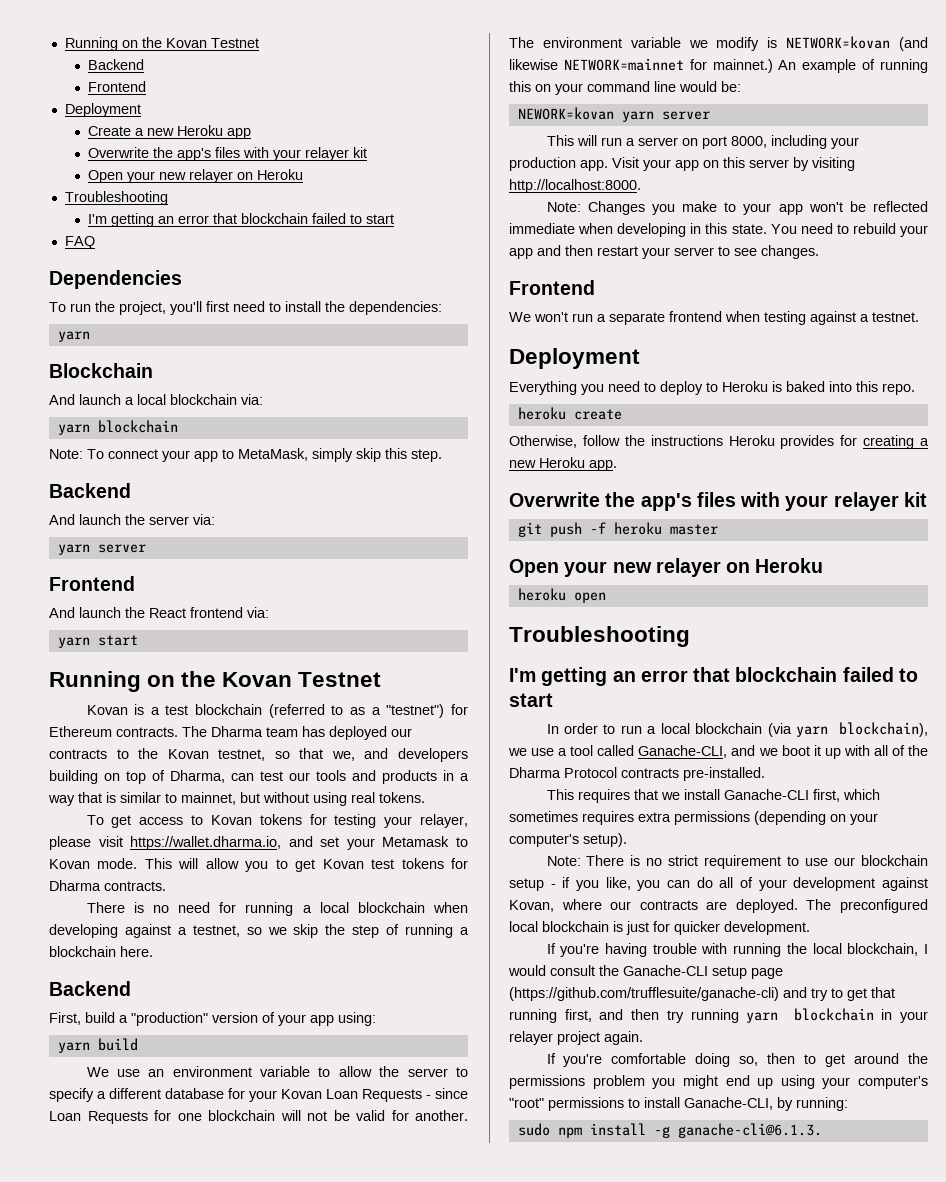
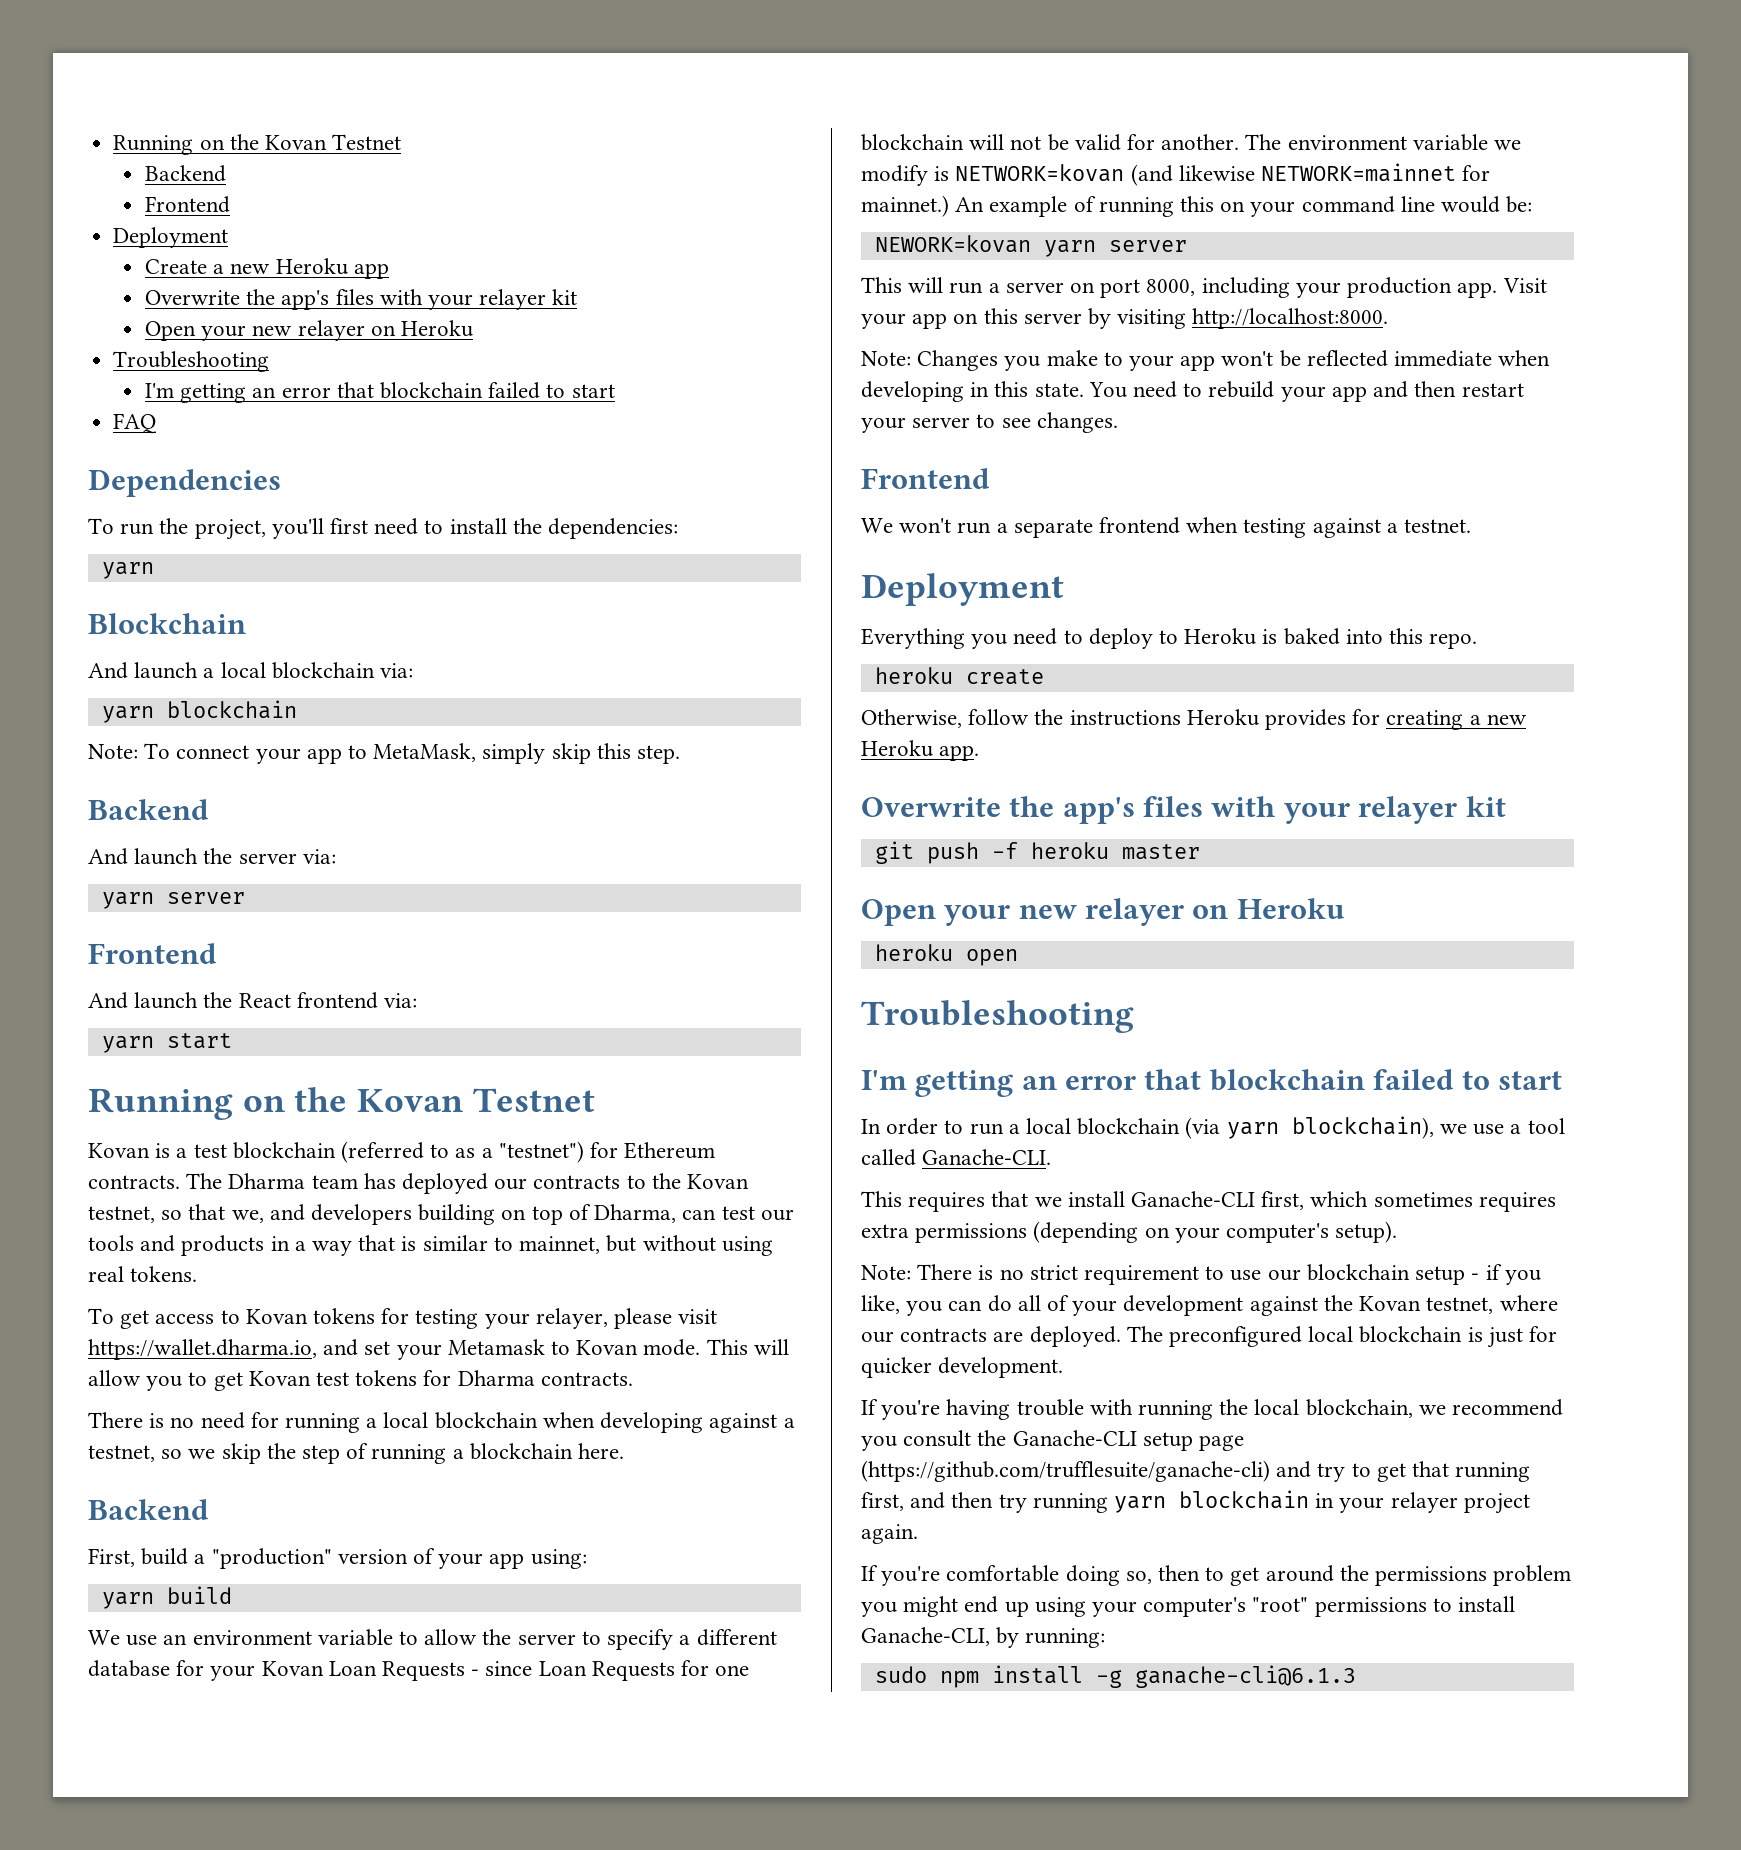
[638,745,928,759] [509,767,765,781] Ganache-CLI, and we boot it up with all of the Dharma Protocol contracts pre-installed. -> [922,1149,1052,1165] Ganache-CLI.
[509,900,554,912] Kovan, -> [1323,1295,1494,1314] the Kovan testnet,
[924,944,929,954] [508,965,546,976] I would -> [1418,1399,1564,1416] [861,1436,897,1451] we recommend you
[677,1123,822,1138] ganache-cli@6.1.3. -> [1134,1665,1356,1688] ganache-cli@6.1.3

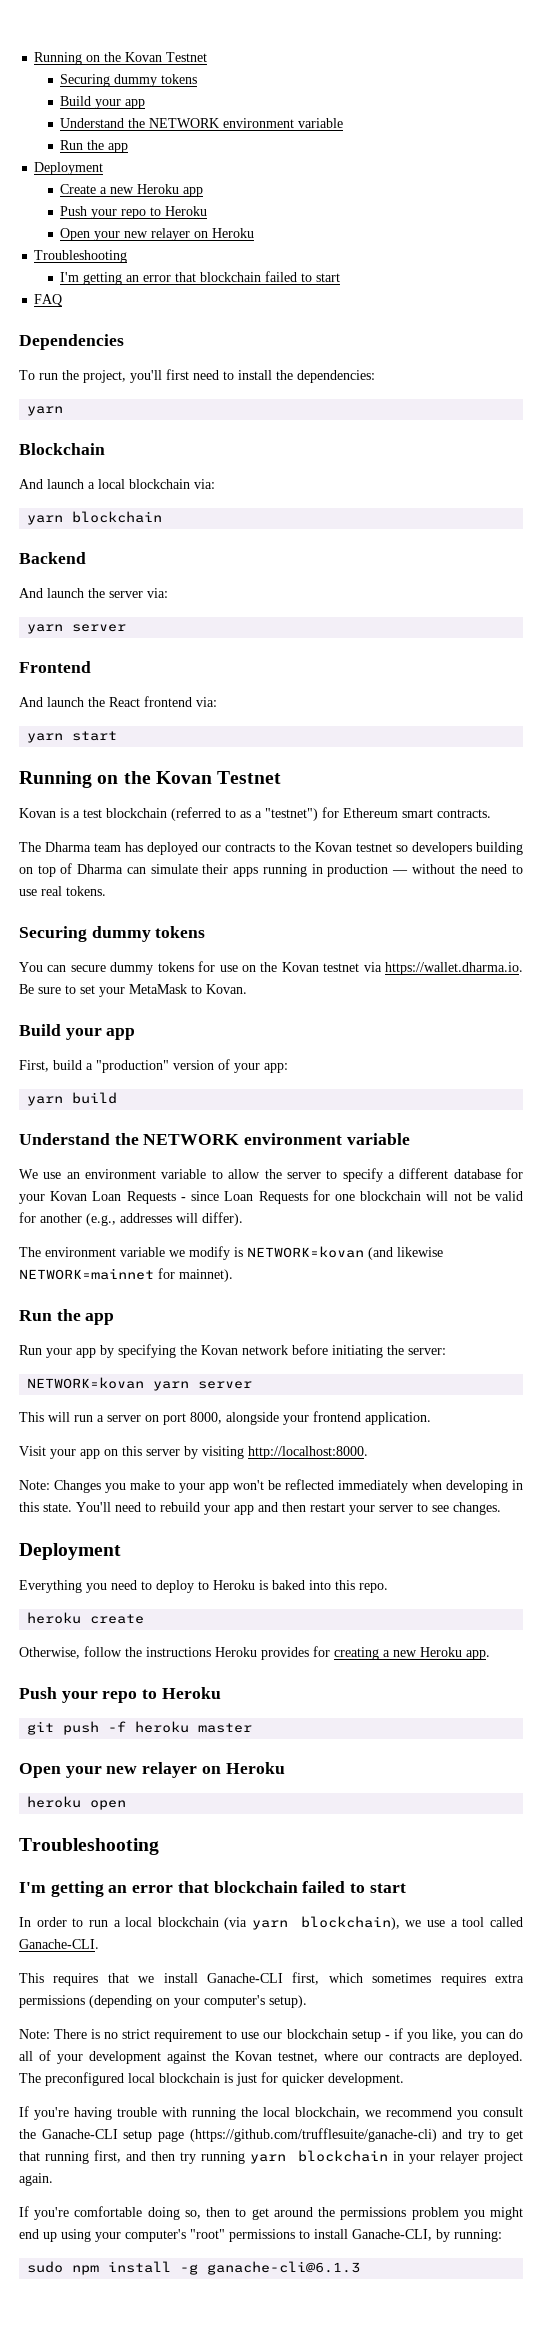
[113,134,402,155] [144,165,226,182] [144,196,230,213] Running on the Kovan Testnet // Backend // Frontend -> [34,52,208,65] [60,74,198,87] [60,96,146,109] [60,118,344,128] [60,140,129,153] Running on the Kovan Testnet // Securing dummy tokens // Build your app // Understand the NETWORK environment variable // Run the app
[144,289,578,310] Overwrite the app's files with your relayer kit -> [60,206,208,219] Push your repo to Heroku
[88,743,681,764] // Note: To connect your app to MetaMask, simply skip this step. -> (163, 517) none
[88,1175,180,1189] contracts. -> [402,809,491,818] smart contracts. //
[88,1204,305,1223] testnet, so that we, and -> [356,843,408,852] testnet so
[594,1204,794,1223] [88,1235,773,1256] [88,1266,198,1282] [88,1308,718,1329] [88,1339,789,1360] [88,1370,633,1391] [88,1412,795,1433] [88,1443,625,1464] [88,1499,209,1520] Dharma, can test our tools and products in a way that is similar to mainnet, but without using real tokens. // To get access to Kovan tokens for testing your relayer, please visit https://wallet.dharma.io, and set your Metamask to Kovan mode. This will allow you to get Kovan test tokens for Dharma contracts. // There is no need for running a local blockchain when developing against a testnet, so we skip the step of running a blockchain here. // Backend -> [77,864,523,877] [19,886,106,896] [19,926,206,942] [19,961,523,975] [19,984,247,997] [19,1024,136,1040] Dharma can simulate their apps running in production — without the need to use real tokens. // Securing dummy tokens // You can secure dummy tokens for use on the Kovan testnet via https://wallet.dharma.io. Be sure to set your MetaMask to Kovan. // Build your app
[489,1549,587,1569] app using: -> [264,1063,288,1073] app:
(232, 1595) none -> [19,1133,410,1145] // Understand the NETWORK environment variable
[1161,134,1240,150] another. -> [40,1212,243,1226] another (e.g., addresses will differ). //
[861,195,1533,217] [874,235,1031,253] mainnet.) An example of running this on your command line would be: // NEWORK=kovan -> [179,1269,233,1282] [19,1309,115,1325] [19,1344,446,1358] [27,1377,145,1389] mainnet). // Run the app // Run your app by specifying the Kovan network before initiating the server: // NETWORK=kovan
[1201,277,1498,298] including your production app. -> [226,1411,431,1425] alongside your frontend application. //
[1394,350,1493,367] immediate -> [338,1480,408,1493] immediately
[1088,382,1127,398] You -> [76,1502,111,1512] You'll
[861,468,990,489] [861,517,1472,538] // Frontend // We won't run a separate frontend when testing against a testnet. -> (501, 1508) none
[861,796,1506,824] Overwrite the app's files with your relayer kit -> [19,1687,221,1703] Push your repo to Heroku

